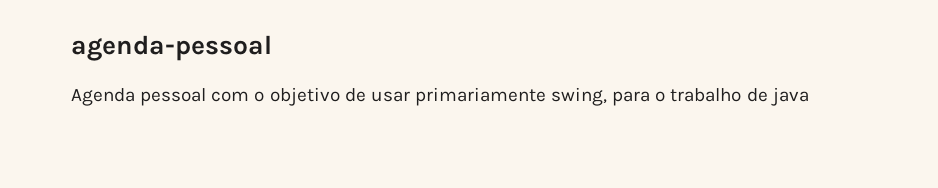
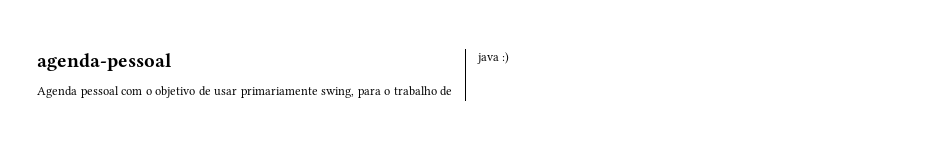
(809, 96) none -> [502,52,510,64] :)

